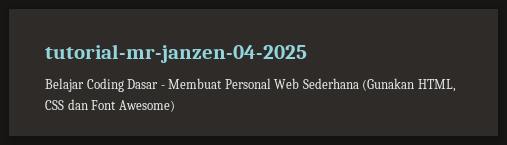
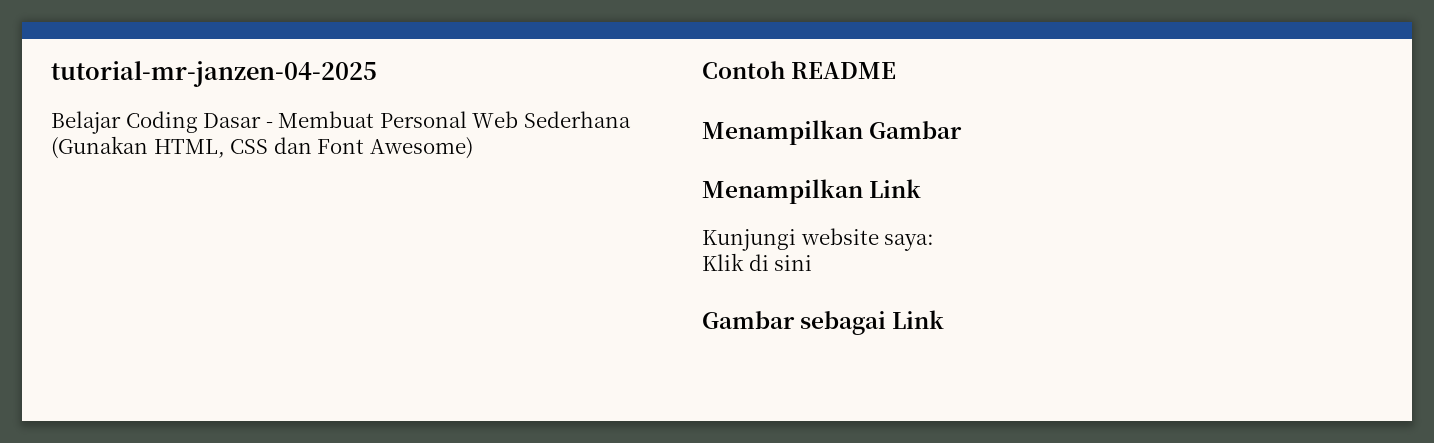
(175, 106) none -> [702,61,897,79] [702,120,963,145] [702,179,922,204] [702,228,935,251] [702,253,813,271] [702,310,945,335] // Contoh README // Menampilkan Gambar // Menampilkan Link // Kunjungi website saya: // Klik di sini // Gambar sebagai Link

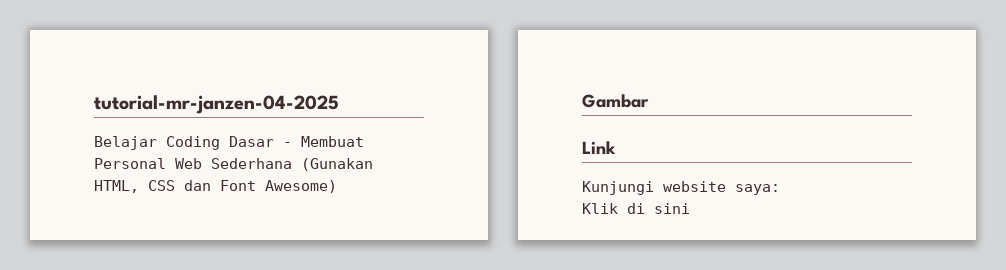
[702,61,897,79] [702,120,863,145] Contoh README // Menampilkan -> (337, 186) none
[702,179,863,204] Menampilkan -> (649, 101) none
[702,310,945,335] // Gambar sebagai Link -> (690, 208) none

